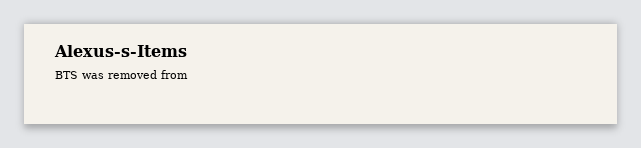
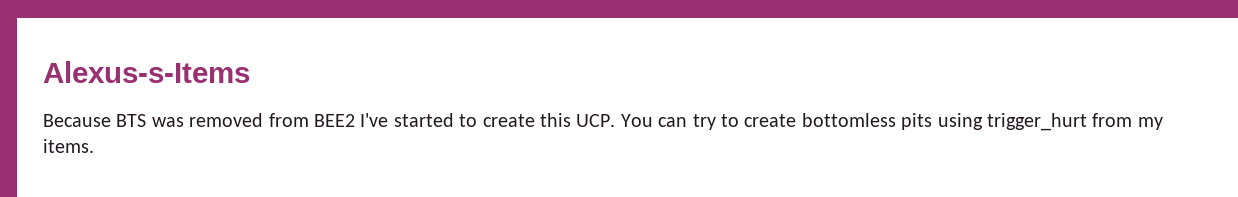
(187, 51) none -> [43,114,111,127] Because
(188, 74) none -> [314,113,1163,131] [43,139,94,153] BEE2 I've started to create this UCP. You can try to create bottomless pits using trigger_hurt from my items.

